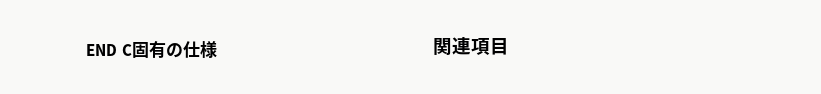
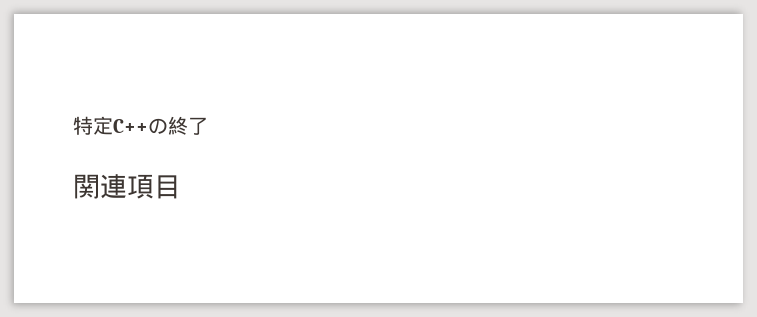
[86,41,217,58] END C固有の仕様 -> [73,116,208,135] 特定C++の終了

